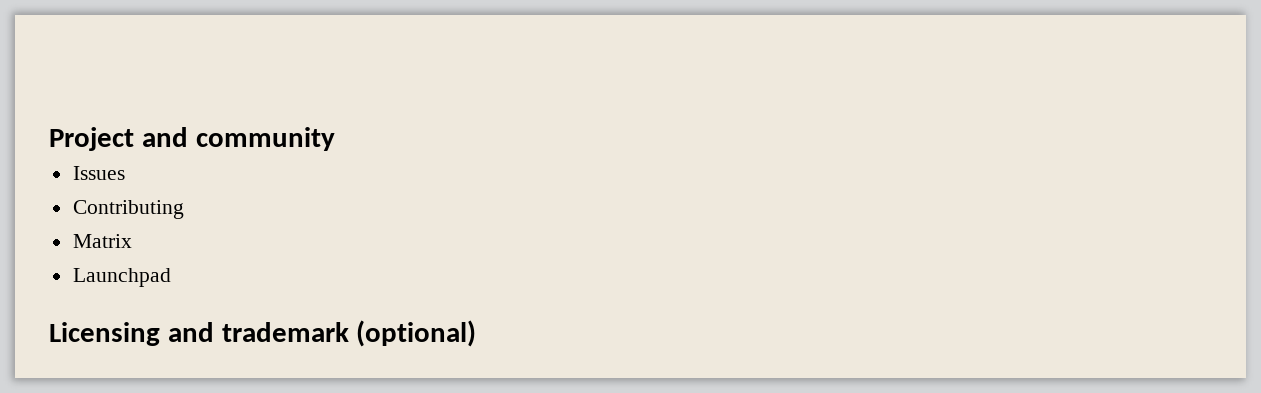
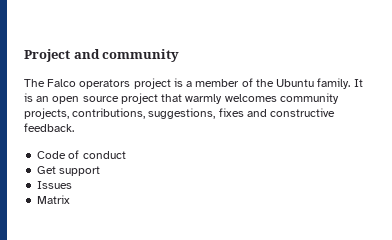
(335, 139) none -> [24,78,363,89] [24,93,339,104] [24,108,336,119] [24,123,74,132] [37,150,126,159] [37,166,101,176] // The Falco operators project is a member of the Ubuntu family. It is an open source project that warmly welcomes community projects, contributions, suggestions, fixes and constructive feedback. // Code of conduct // Get support
[72,200,184,219] // Contributing -> (73, 185) none
[72,268,171,287] [49,320,477,347] // Launchpad // Licensing and trademark (optional) -> (71, 199) none

